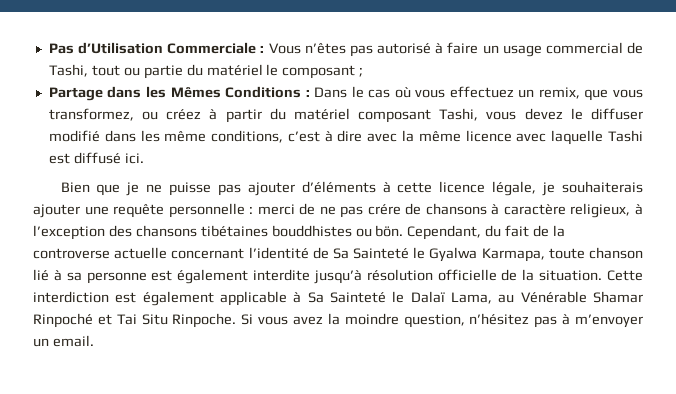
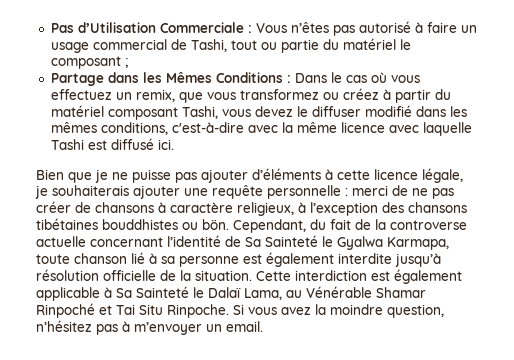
[48,108,134,121] transformez, -> [239,89,319,100] transformez
[164,130,363,143] même conditions, c’est à dire -> [50,122,244,135] mêmes conditions, c'est-à-dire
[367,204,401,215] crére -> [36,201,71,213] créer

